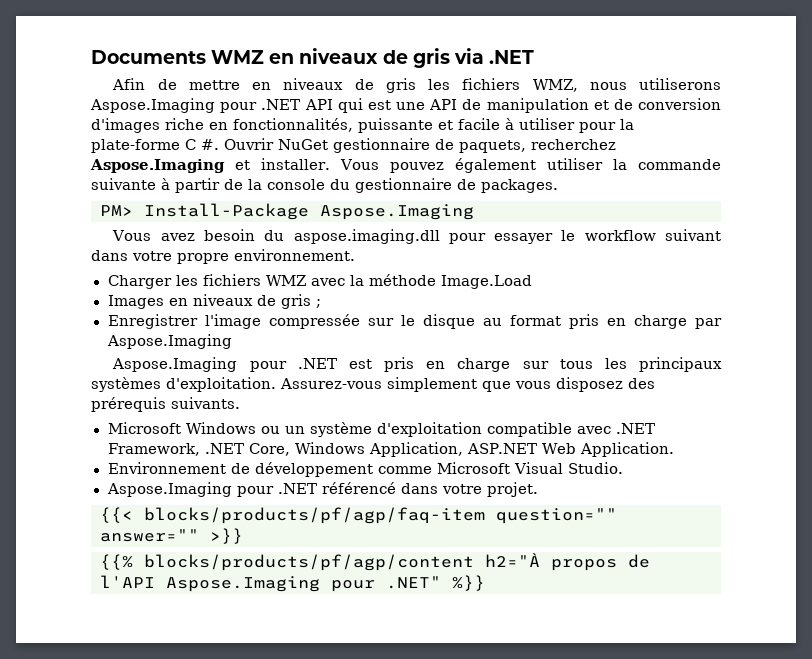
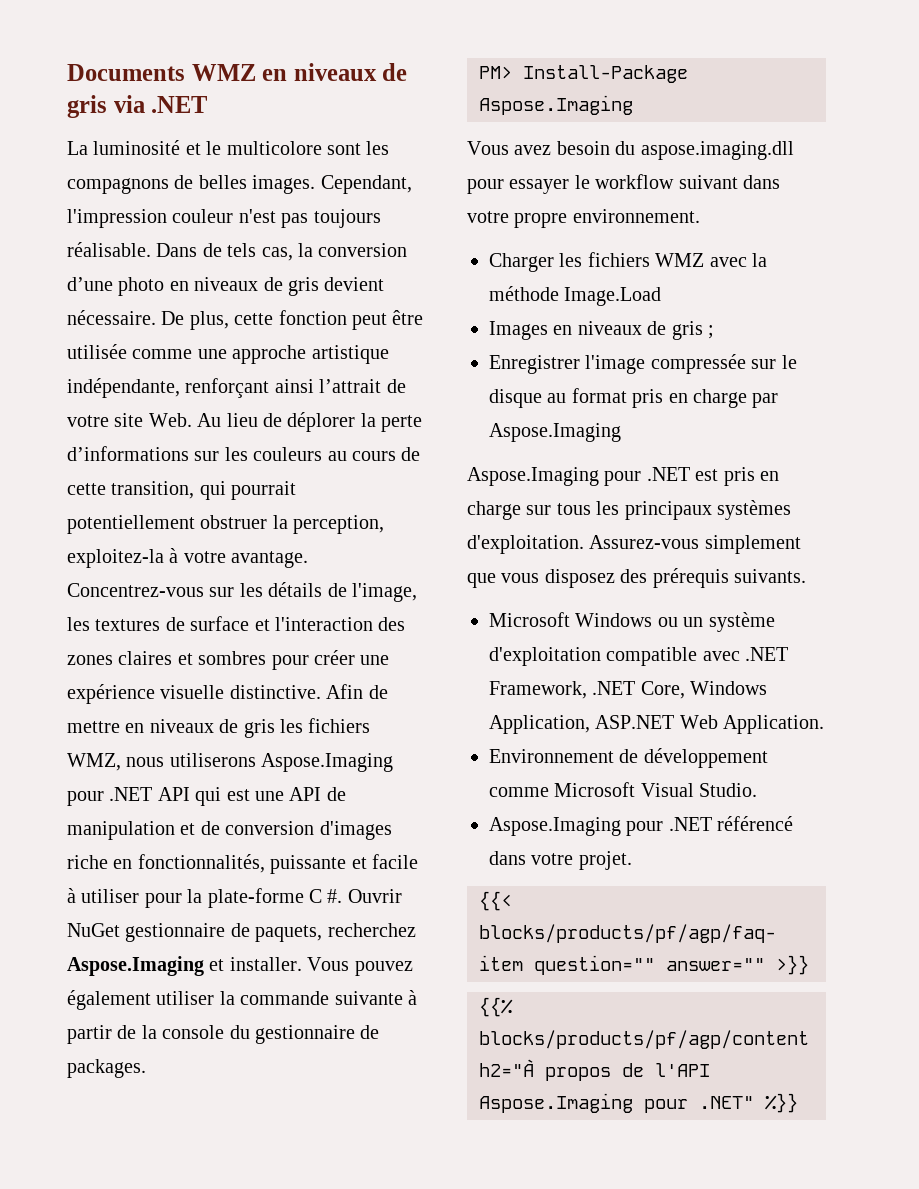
(534, 57) none -> [67,140,390,155] [67,175,412,194] [67,209,381,228] [67,242,408,261] [67,277,385,296] [67,310,424,330] [67,344,389,364] [67,378,406,398] [67,412,423,432] [67,446,421,461] [67,481,297,500] [67,515,385,534] [67,548,309,568] [67,582,417,602] [67,616,406,631] [67,650,390,670] [67,684,321,704] La luminosité et le multicolore sont les compagnons de belles images. Cependant, l'impression couleur n'est pas toujours réalisable. Dans de tels cas, la conversion d’une photo en niveaux de gris devient nécessaire. De plus, cette fonction peut être utilisée comme une approche artistique indépendante, renforçant ainsi l’attrait de votre site Web. Au lieu de déplorer la perte d’informations sur les couleurs au cours de cette transition, qui pourrait potentiellement obstruer la perception, exploitez-la à votre avantage. Concentrez-vous sur les détails de l'image, les textures de surface et l'interaction des zones claires et sombres pour créer une expérience visuelle distinctive.

